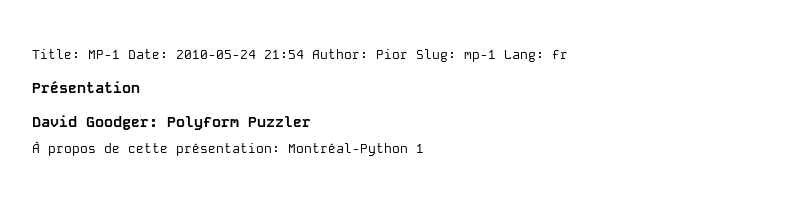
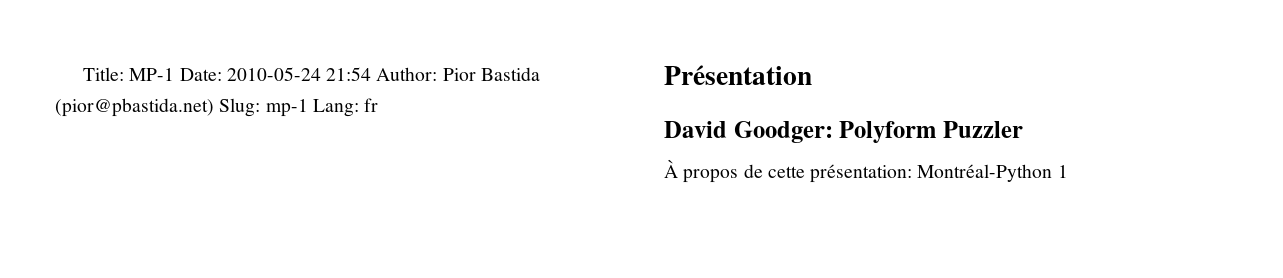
(408, 54) none -> [480,67,540,81] [55,98,214,117] Bastida (pior@pbastida.net)

